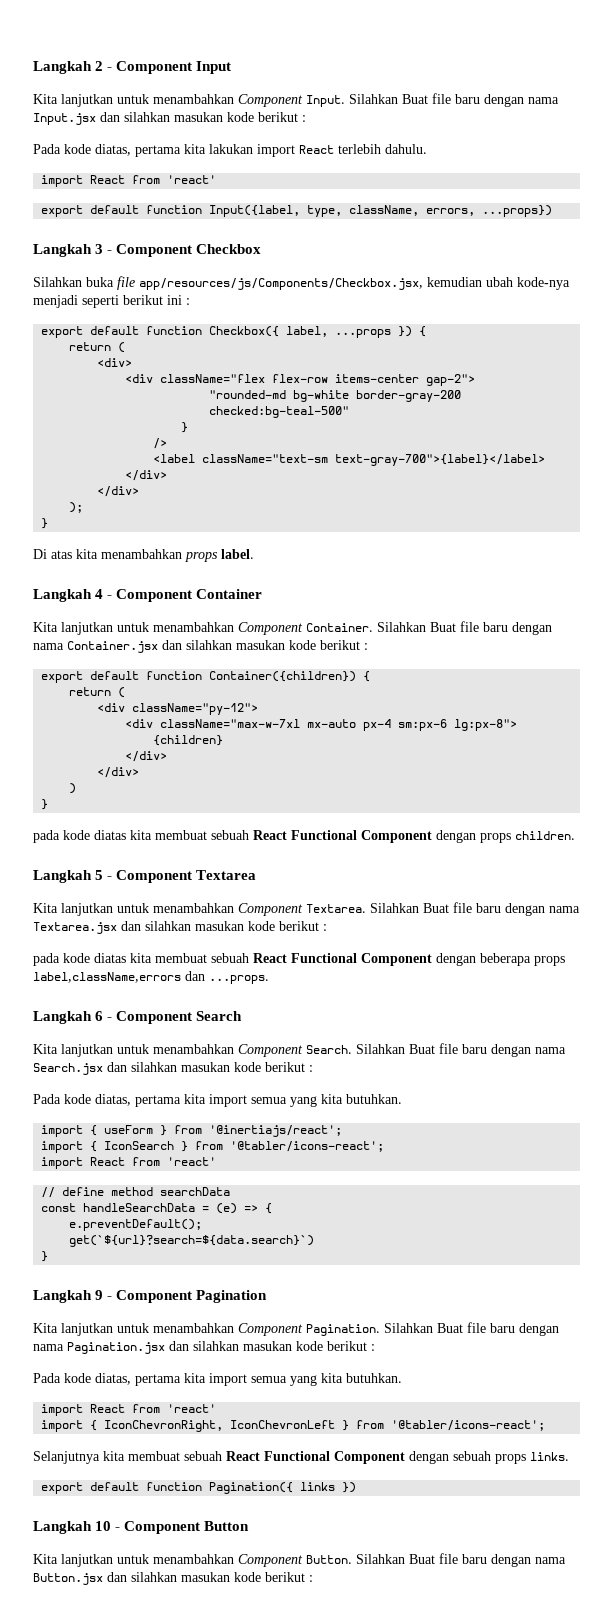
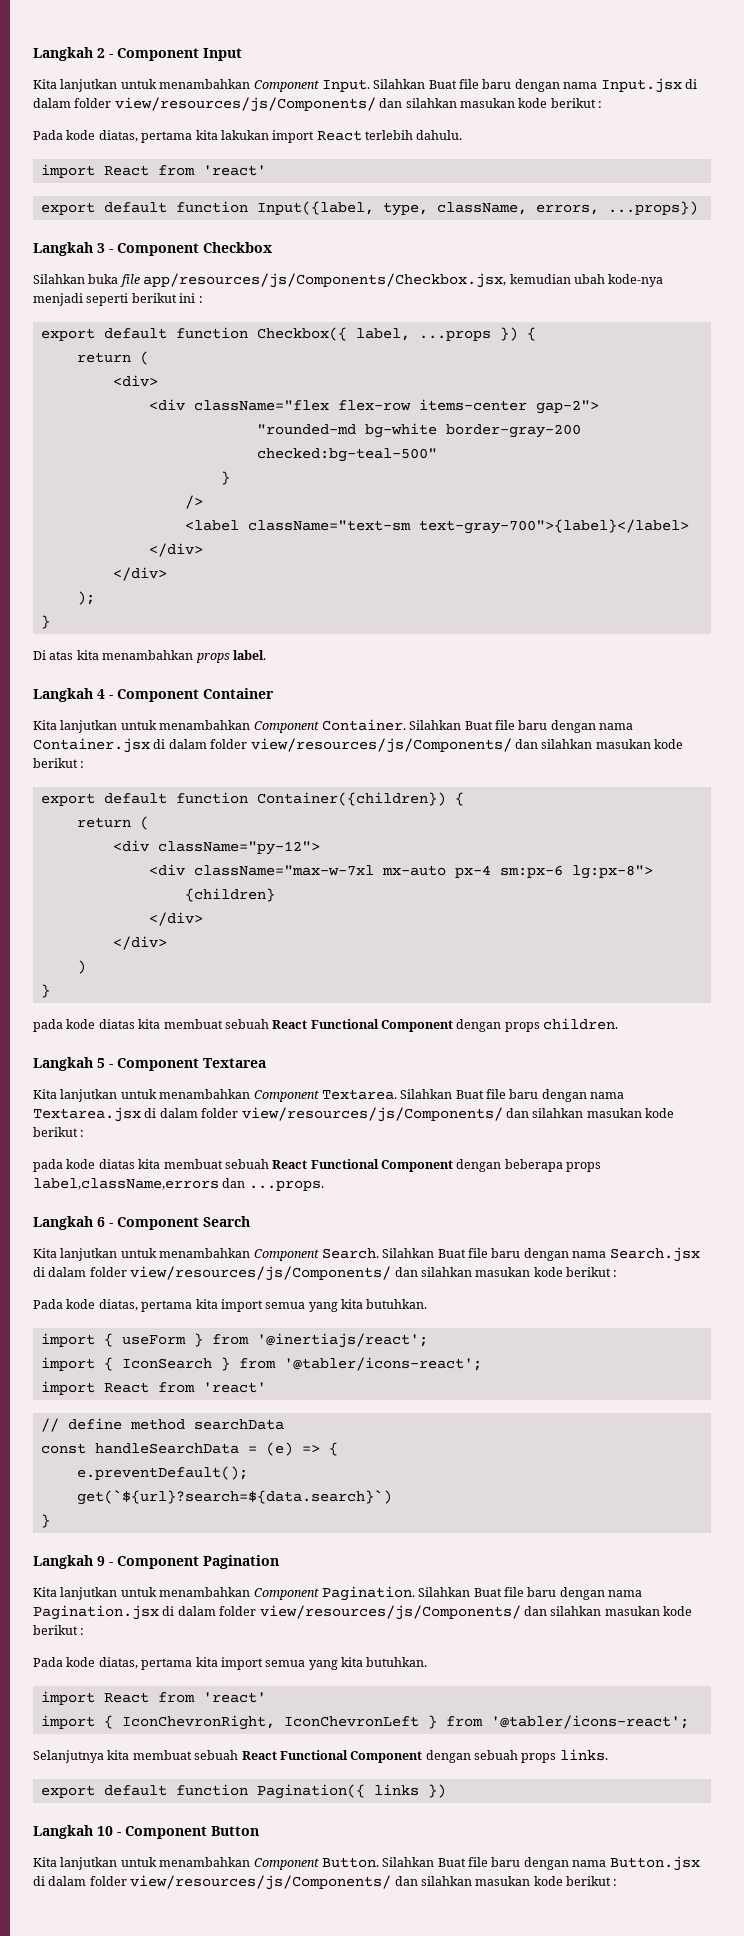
(96, 119) none -> [684,79,697,89] [33,97,376,112] di dalam folder view/resources/js/Components/
(158, 647) none -> [153,738,512,753] di dalam folder view/resources/js/Components/
(117, 928) none -> [144,1107,503,1122] di dalam folder view/resources/js/Components/
(103, 1069) none -> [33,1266,392,1281] di dalam folder view/resources/js/Components/
(165, 1348) none -> [162,1605,521,1620] di dalam folder view/resources/js/Components/
(103, 1579) none -> [33,1875,392,1890] di dalam folder view/resources/js/Components/

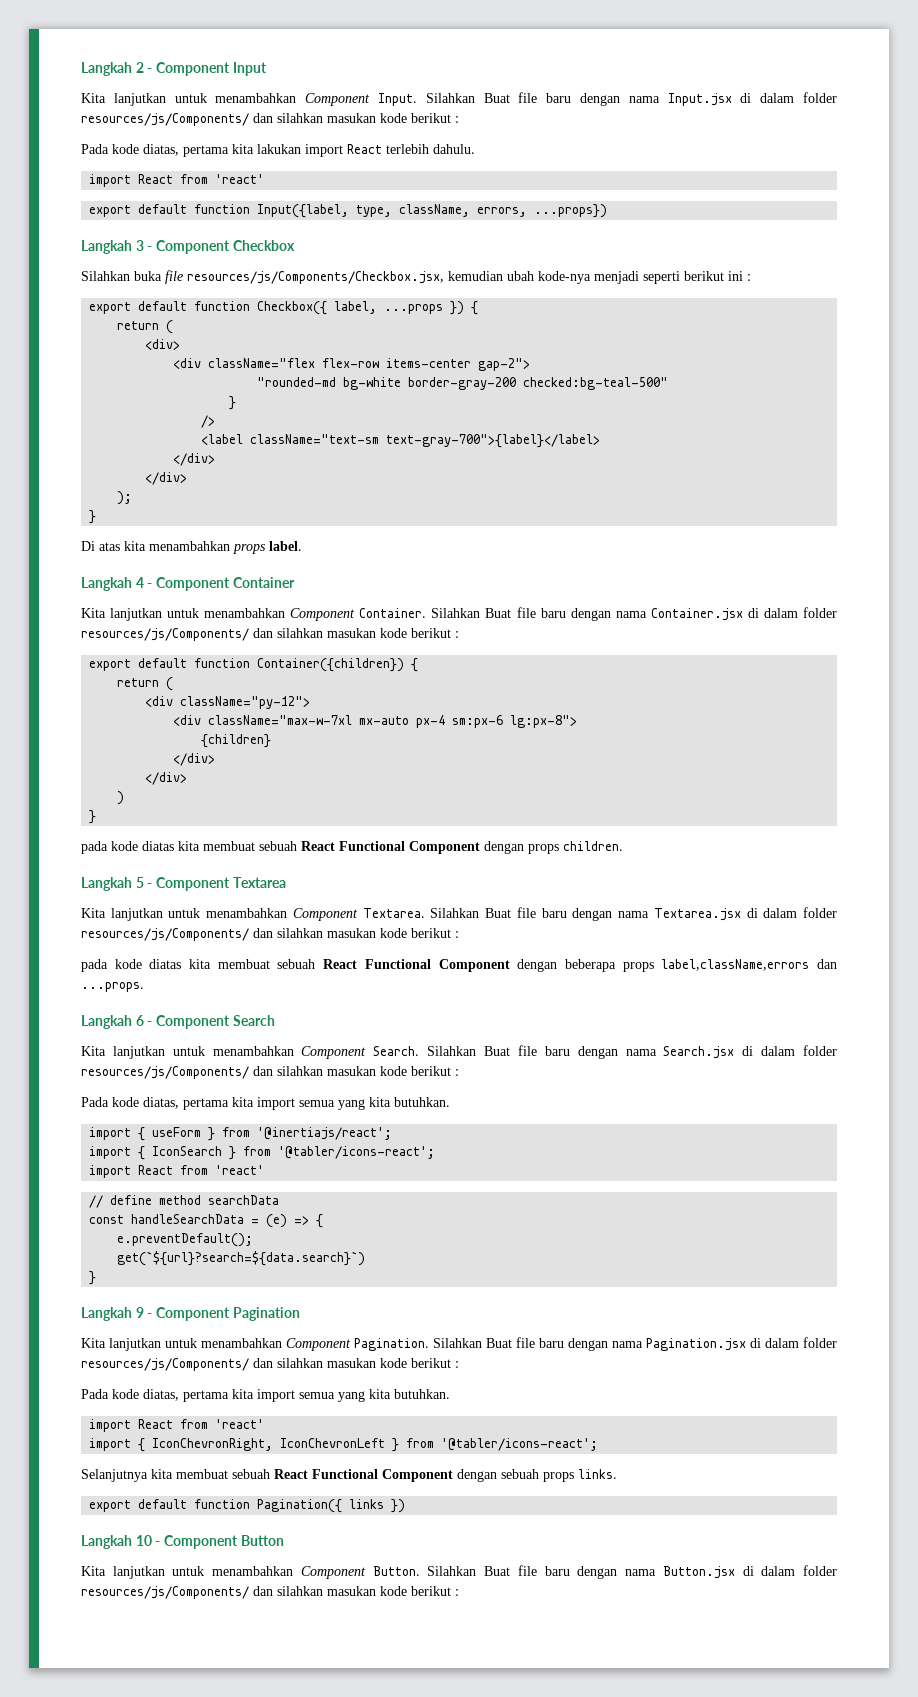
[114,97,376,112] view/resources/js/Components/ -> [81,113,249,126] resources/js/Components/
[143,273,507,288] app/resources/js/Components/Checkbox.jsx, -> [187,271,444,284] resources/js/Components/Checkbox.jsx,
[250,738,512,753] view/resources/js/Components/ -> [81,628,249,641] resources/js/Components/
[241,1107,503,1122] view/resources/js/Components/ -> [81,928,249,941] resources/js/Components/
[130,1266,392,1281] view/resources/js/Components/ -> [81,1066,249,1079] resources/js/Components/
[259,1605,521,1620] view/resources/js/Components/ -> [81,1358,249,1371] resources/js/Components/
[130,1875,392,1890] view/resources/js/Components/ -> [81,1586,249,1599] resources/js/Components/

